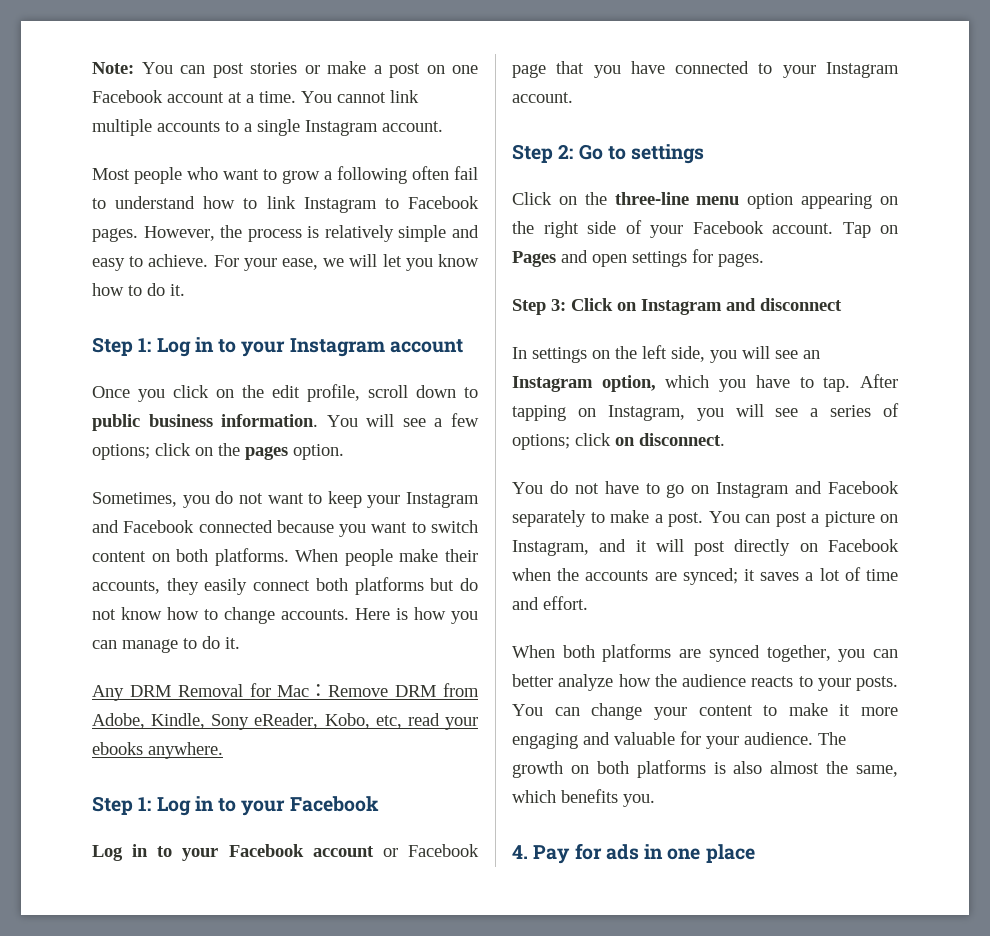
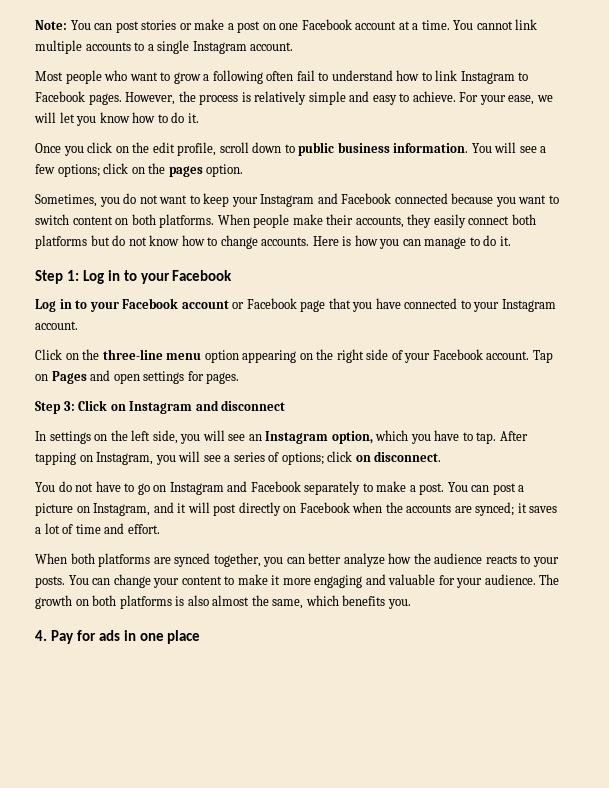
[92,337,463,357] // Step 1: Log in to your Instagram account -> (199, 118) none
[92,683,479,701] [92,713,479,730] [92,742,223,759] // Any DRM Removal for Mac：Remove DRM from Adobe, Kindle, Sony eReader, Kobo, etc, read your ebooks anywhere. -> (511, 241) none
[512,144,705,164] // Step 2: Go to settings -> (78, 325) none

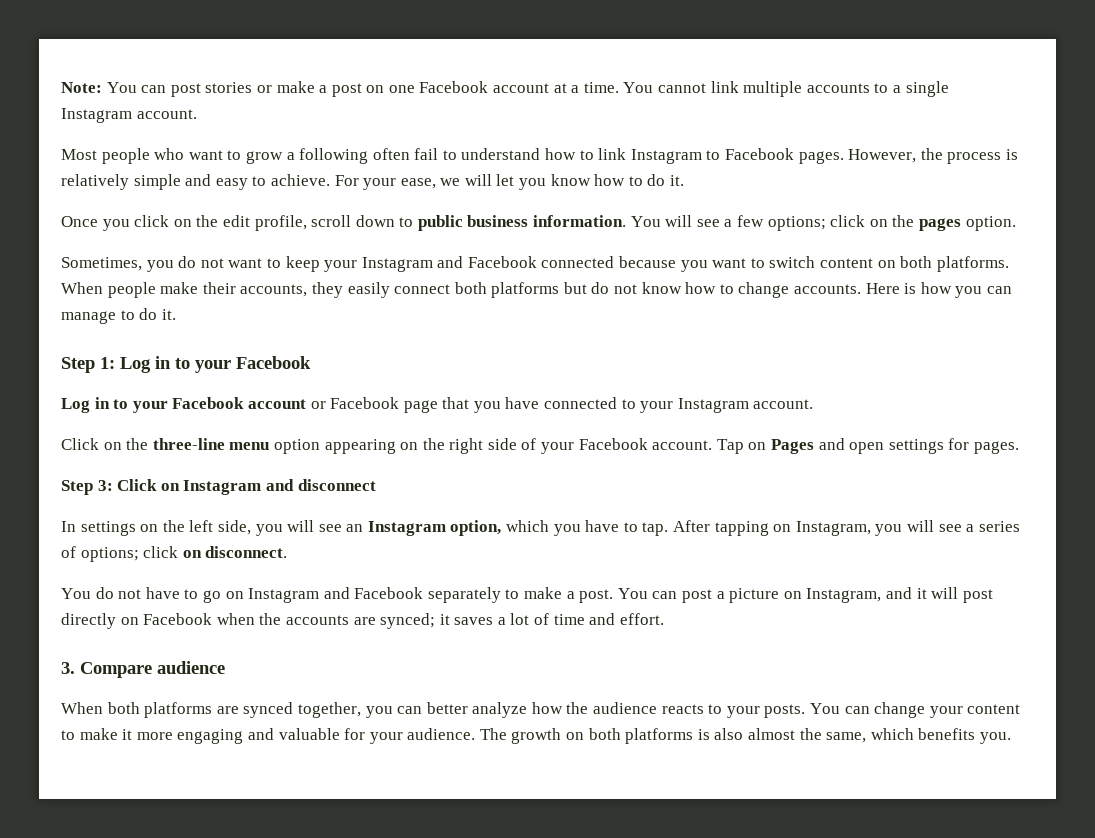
(160, 529) none -> [61,661,225,678] // 3. Compare audience
[35,630,201,644] // 4. Pay for ads in one place -> (1011, 738) none

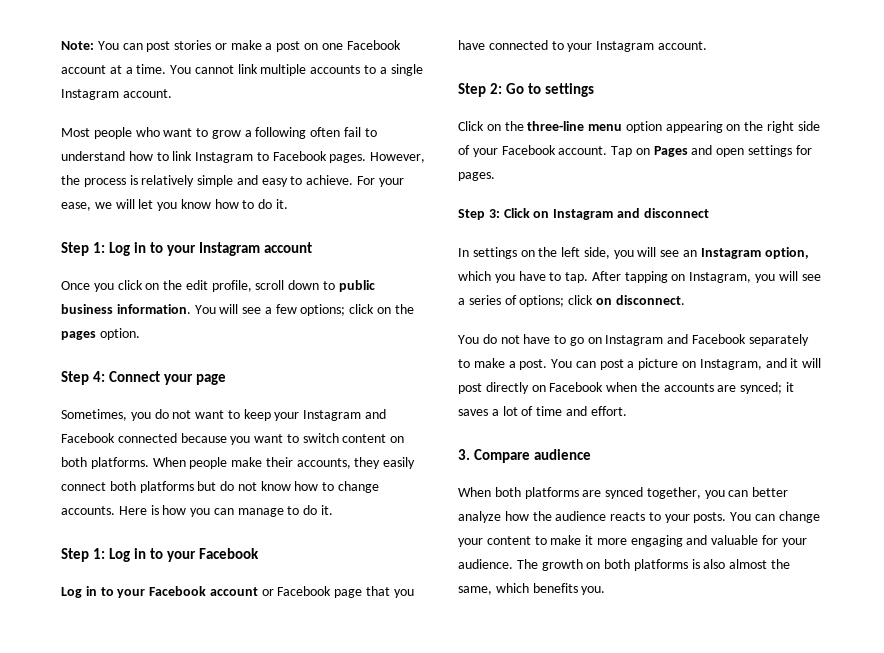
(685, 180) none -> [61,242,313,256] // Step 1: Log in to your Instagram account
(1016, 223) none -> [61,371,227,385] // Step 4: Connect your page
(814, 404) none -> [458,83,595,97] // Step 2: Go to settings

